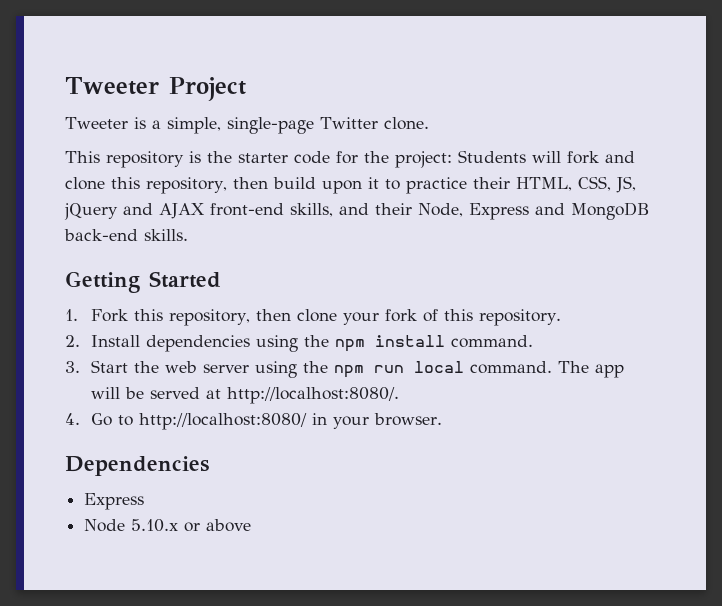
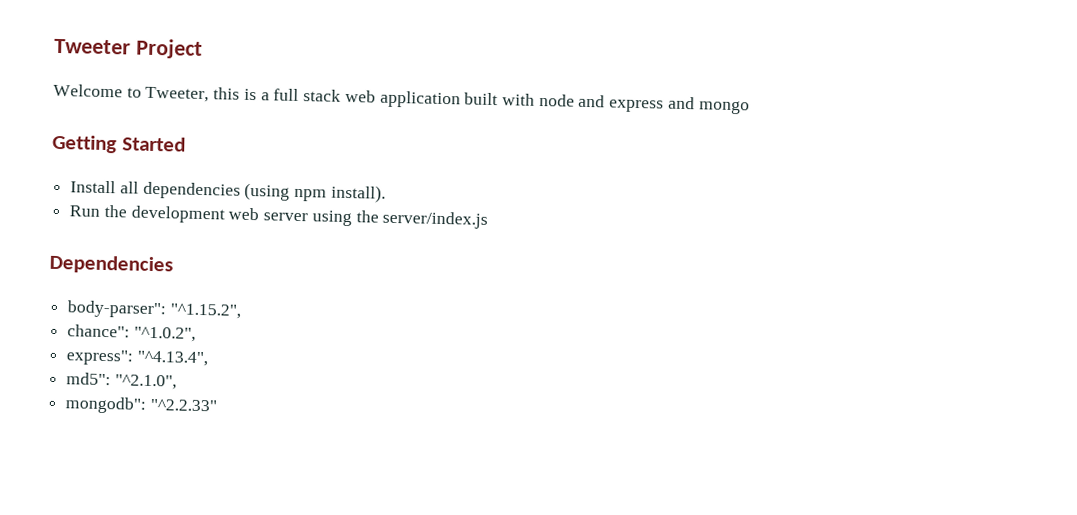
[65,117,429,134] [65,150,635,168] [65,176,636,194] [64,202,650,220] [64,229,188,241] [65,271,221,293] [65,309,561,326] [65,335,533,352] [65,360,624,378] [90,387,399,404] [65,413,442,430] [65,456,209,476] [84,493,145,510] [84,519,252,532] Tweeter is a simple, single-page Twitter clone. // This repository is the starter code for the project: Students will fork and clone this repository, then build upon it to practice their HTML, CSS, JS, jQuery and AJAX front-end skills, and their Node, Express and MongoDB back-end skills. // Getting Started // 1. Fork this repository, then clone your fork of this repository. // 2. Install dependencies using the npm install command. // 3. Start the web server using the npm run local command. The app will be served at http://localhost:8080/. // 4. Go to http://localhost:8080/ in your browser. // Dependencies // Express // Node 5.10.x or above -> [53,83,750,115] [52,134,186,154] [70,180,386,203] [69,204,489,229] [49,254,173,275] [67,300,241,319] [67,324,196,342] [66,349,208,367] [66,372,177,390] [65,396,217,414] Welcome to Tweeter, this is a full stack web application built with node and express and mongo // Getting Started // Install all dependencies (using npm install). // Run the development web server using the server/index.js // Dependencies // body-parser": "^1.15.2", // chance": "^1.0.2", // express": "^4.13.4", // md5": "^2.1.0", // mongodb": "^2.2.33"

